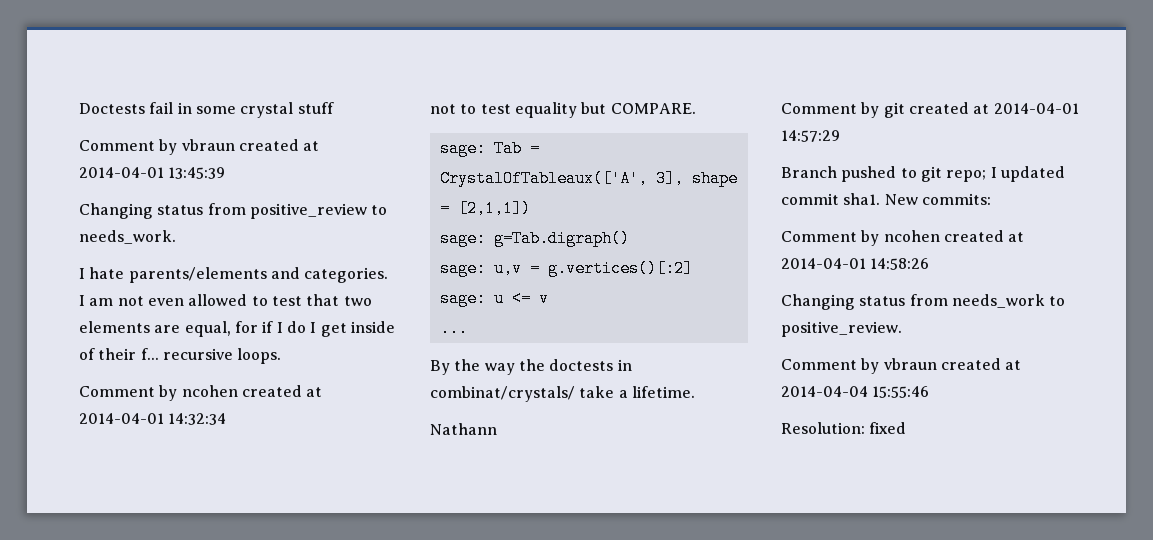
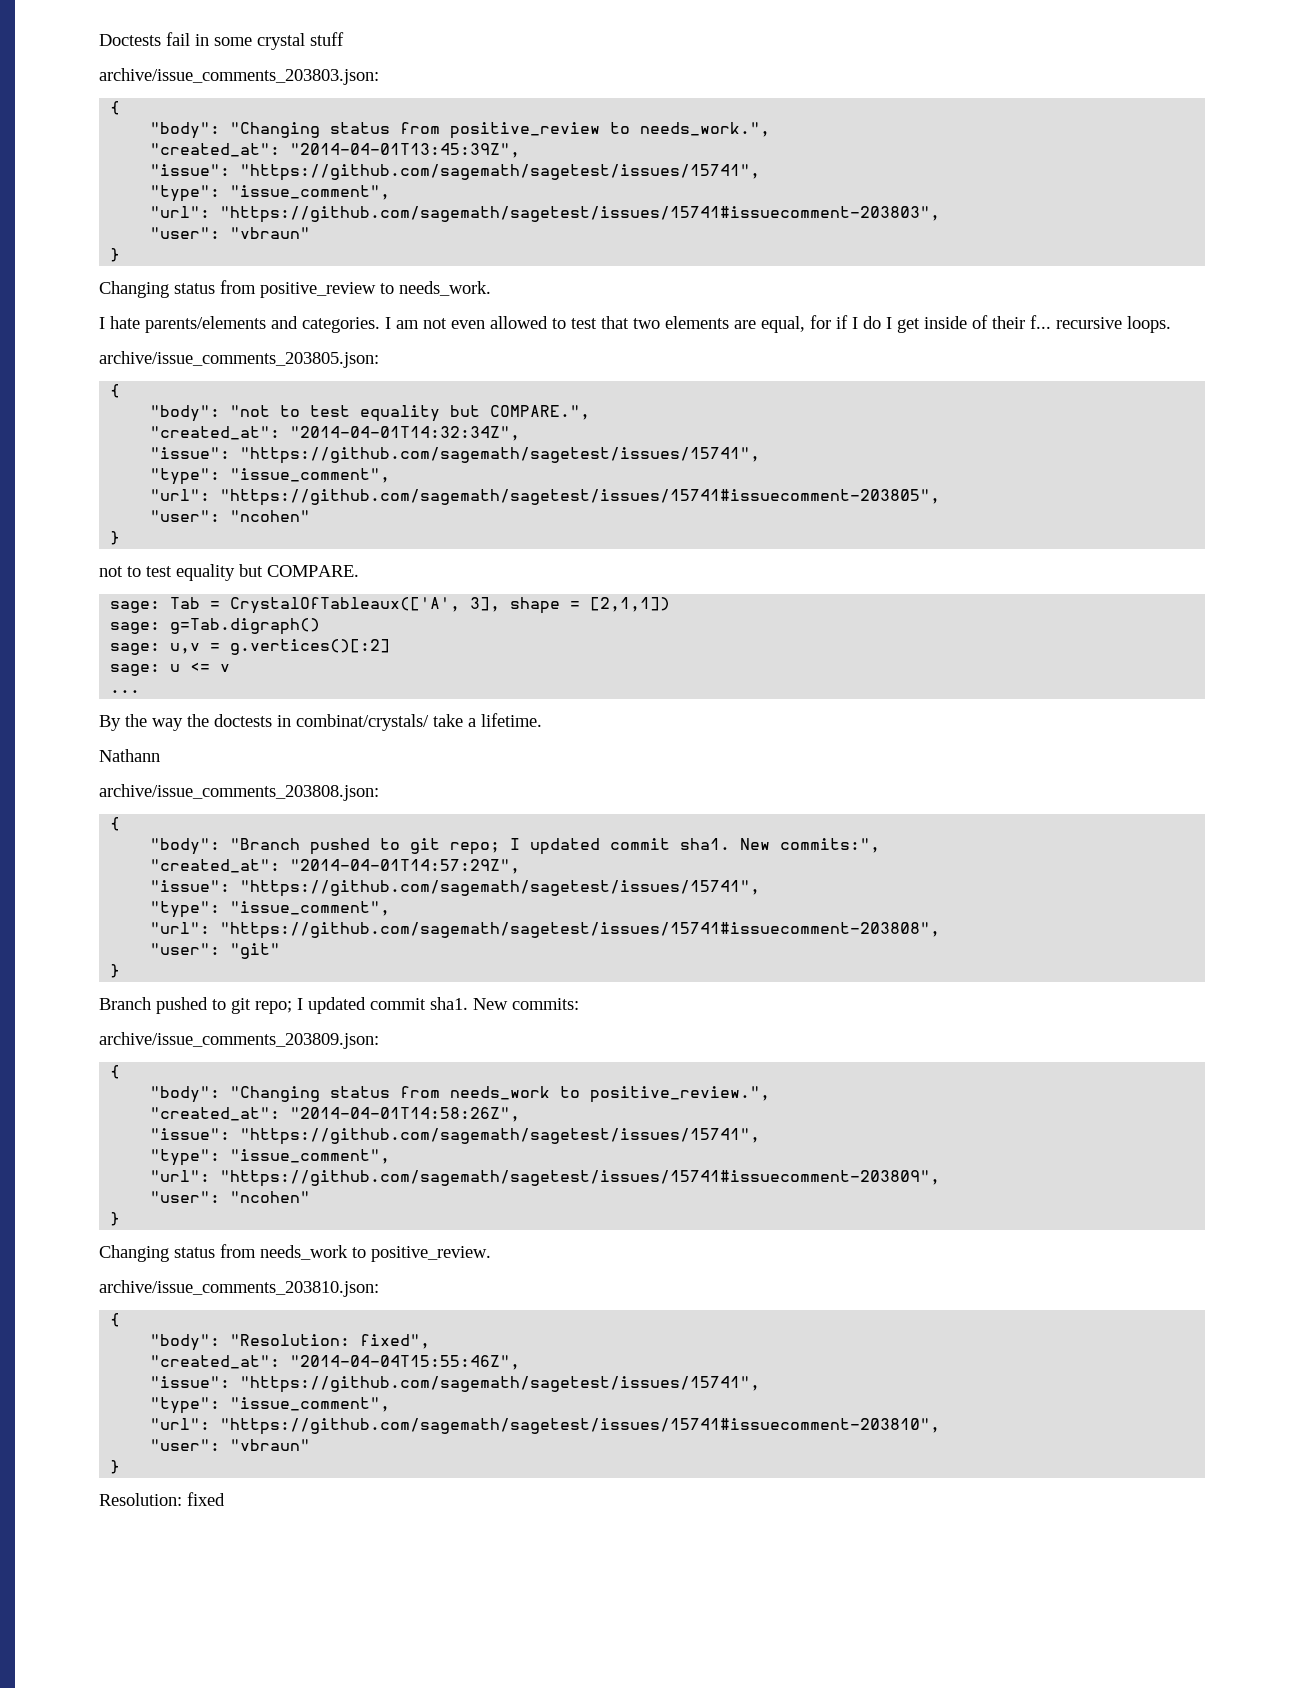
[79,139,320,155] [79,167,226,179] Comment by vbraun created at 2014-04-01 13:45:39 -> [99,68,379,85] [110,101,121,115] [150,122,771,139] [150,143,521,158] [150,164,761,181] [150,185,391,202] [150,206,941,223] [150,227,311,239] [110,248,121,262] archive/issue_comments_203803.json: // { // "body": "Changing status from positive_review to needs_work.", // "created_at": "2014-04-01T13:45:39Z", // "issue": "https://github.com/sagemath/sagetest/issues/15741", // "type": "issue_comment", // "url": "https://github.com/sagemath/sagetest/issues/15741#issuecomment-203803", // "user": "vbraun" // }
[79,385,323,401] [79,413,227,425] Comment by ncohen created at 2014-04-01 14:32:34 -> [99,351,379,368] [110,384,121,398] [150,405,591,422] [150,426,521,441] [150,447,761,464] [150,468,391,485] [150,489,941,506] [150,510,311,522] [110,531,121,545] archive/issue_comments_203805.json: // { // "body": "not to test equality but COMPARE.", // "created_at": "2014-04-01T14:32:34Z", // "issue": "https://github.com/sagemath/sagetest/issues/15741", // "type": "issue_comment", // "url": "https://github.com/sagemath/sagetest/issues/15741#issuecomment-203805", // "user": "ncohen" // }
[781,102,1079,118] [781,130,840,142] Comment by git created at 2014-04-01 14:57:29 -> [99,784,379,801] [110,817,121,831] [150,838,881,855] [150,859,521,874] [150,880,761,897] [150,901,391,918] [150,922,941,939] [150,943,281,959] [110,964,121,978] archive/issue_comments_203808.json: // { // "body": "Branch pushed to git repo; I updated commit sha1. New commits:", // "created_at": "2014-04-01T14:57:29Z", // "issue": "https://github.com/sagemath/sagetest/issues/15741", // "type": "issue_comment", // "url": "https://github.com/sagemath/sagetest/issues/15741#issuecomment-203808", // "user": "git" // }
[781,230,1025,246] [781,258,930,270] Comment by ncohen created at 2014-04-01 14:58:26 -> [99,1032,379,1049] [110,1065,121,1079] [150,1086,771,1103] [150,1107,521,1122] [150,1128,761,1145] [150,1149,391,1166] [150,1170,941,1187] [150,1191,311,1203] [110,1212,121,1226] archive/issue_comments_203809.json: // { // "body": "Changing status from needs_work to positive_review.", // "created_at": "2014-04-01T14:58:26Z", // "issue": "https://github.com/sagemath/sagetest/issues/15741", // "type": "issue_comment", // "url": "https://github.com/sagemath/sagetest/issues/15741#issuecomment-203809", // "user": "ncohen" // }
[781,358,1022,374] [781,386,930,398] Comment by vbraun created at 2014-04-04 15:55:46 -> [99,1280,379,1297] [110,1313,121,1327] [150,1334,431,1351] [150,1355,521,1370] [150,1376,761,1393] [150,1397,391,1414] [150,1418,941,1435] [150,1439,311,1451] [110,1460,121,1474] archive/issue_comments_203810.json: // { // "body": "Resolution: fixed", // "created_at": "2014-04-04T15:55:46Z", // "issue": "https://github.com/sagemath/sagetest/issues/15741", // "type": "issue_comment", // "url": "https://github.com/sagemath/sagetest/issues/15741#issuecomment-203810", // "user": "vbraun" // }

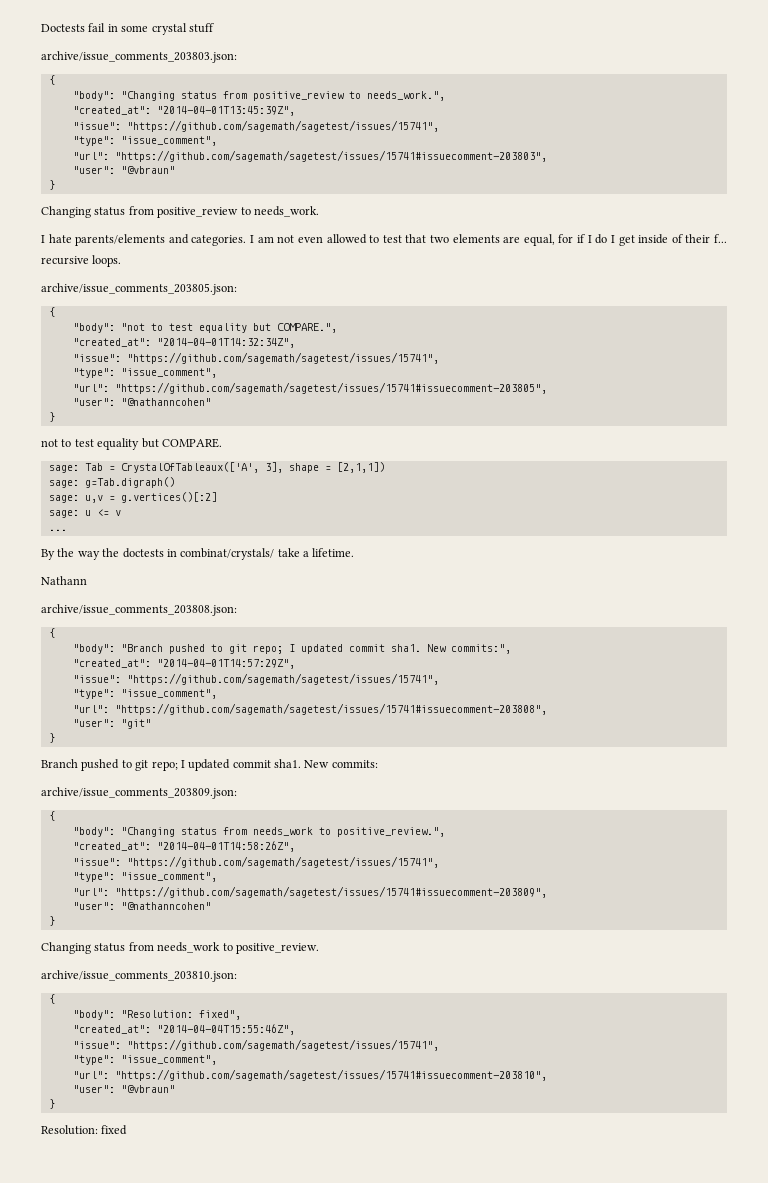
[230,227,311,239] "vbraun" -> [120,166,175,174] "@vbraun"
[230,510,311,522] "ncohen" -> [120,398,211,406] "@nathanncohen"
[230,1191,311,1203] "ncohen" -> [120,902,211,910] "@nathanncohen"
[230,1439,311,1451] "vbraun" -> [120,1085,175,1093] "@vbraun"

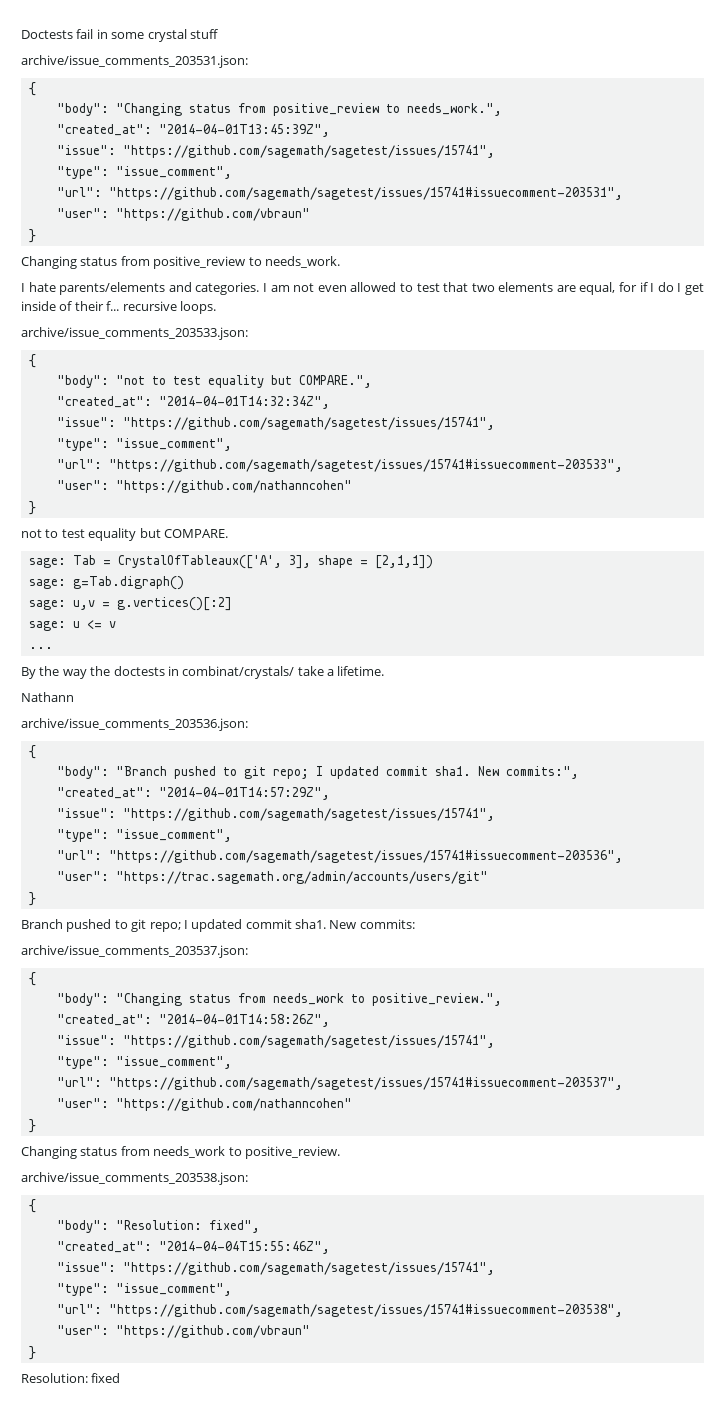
[41,51,237,63] archive/issue_comments_203803.json: -> [21,55,248,68] archive/issue_comments_203531.json:
[114,150,547,162] [72,166,175,174] "https://github.com/sagemath/sagetest/issues/15741#issuecomment-203803", // "user": "@vbraun" -> [108,187,623,200] [56,208,310,221] "https://github.com/sagemath/sagetest/issues/15741#issuecomment-203531", // "user": "https://github.com/vbraun"
[41,283,237,295] archive/issue_comments_203805.json: -> [21,327,248,340] archive/issue_comments_203533.json:
[114,382,547,394] [72,398,211,406] "https://github.com/sagemath/sagetest/issues/15741#issuecomment-203805", // "user": "@nathanncohen" -> [108,459,623,472] [56,480,352,493] "https://github.com/sagemath/sagetest/issues/15741#issuecomment-203533", // "user": "https://github.com/nathanncohen"
[41,604,237,616] archive/issue_comments_203808.json: -> [21,718,248,731] archive/issue_comments_203536.json:
[114,703,547,715] [72,719,151,729] "https://github.com/sagemath/sagetest/issues/15741#issuecomment-203808", // "user": "git" -> [108,850,623,863] [56,871,488,884] "https://github.com/sagemath/sagetest/issues/15741#issuecomment-203536", // "user": "https://trac.sagemath.org/admin/accounts/users/git"
[41,787,237,799] archive/issue_comments_203809.json: -> [21,945,248,958] archive/issue_comments_203537.json:
[114,886,547,898] [72,902,211,910] "https://github.com/sagemath/sagetest/issues/15741#issuecomment-203809", // "user": "@nathanncohen" -> [108,1077,623,1090] [56,1098,352,1111] "https://github.com/sagemath/sagetest/issues/15741#issuecomment-203537", // "user": "https://github.com/nathanncohen"
[41,970,237,982] archive/issue_comments_203810.json: -> [21,1172,248,1185] archive/issue_comments_203538.json:
[114,1069,547,1081] [72,1085,175,1093] "https://github.com/sagemath/sagetest/issues/15741#issuecomment-203810", // "user": "@vbraun" -> [108,1304,623,1317] [56,1325,310,1338] "https://github.com/sagemath/sagetest/issues/15741#issuecomment-203538", // "user": "https://github.com/vbraun"

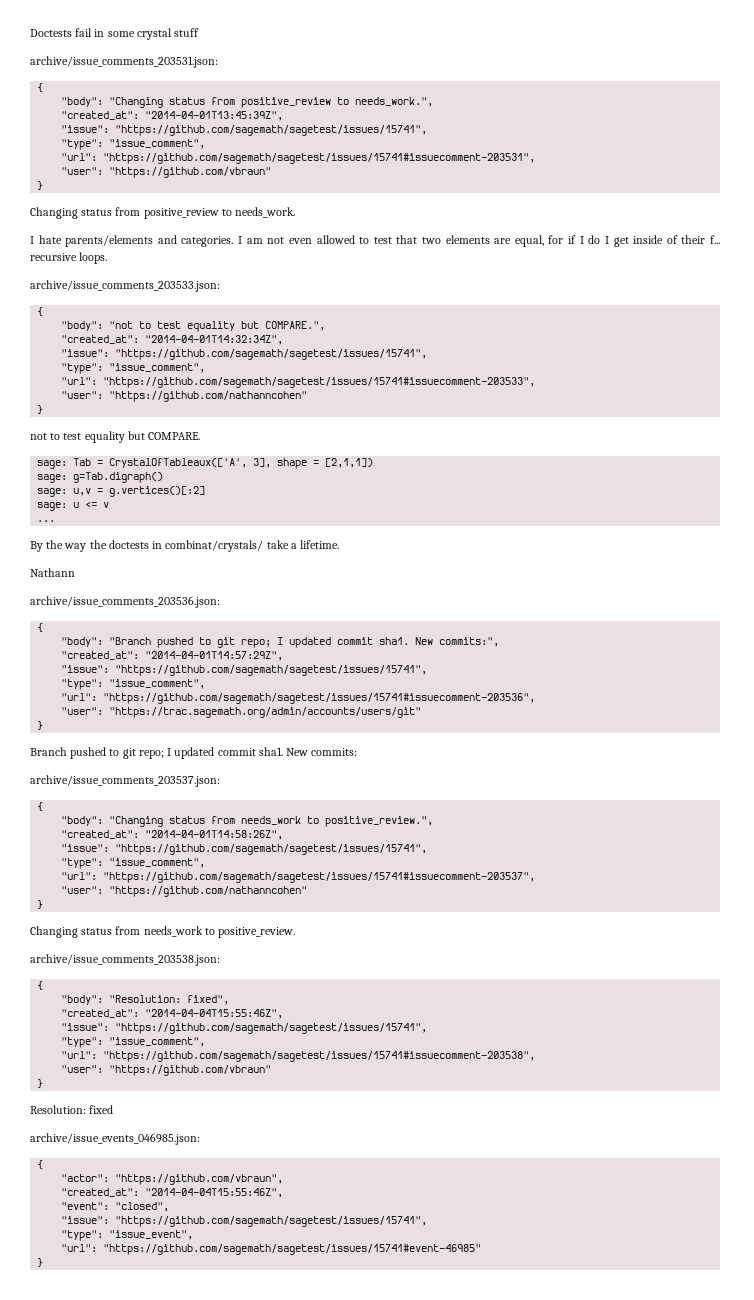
(121, 1378) none -> [30,1133,200,1145] [37,1160,44,1169] [61,1174,284,1185] [61,1188,284,1198] [61,1202,170,1212] [61,1216,428,1227] [61,1230,194,1241] [61,1244,482,1255] [37,1258,44,1267] // archive/issue_events_046985.json: // { // "actor": "https://github.com/vbraun", // "created_at": "2014-04-04T15:55:46Z", // "event": "closed", // "issue": "https://github.com/sagemath/sagetest/issues/15741", // "type": "issue_event", // "url": "https://github.com/sagemath/sagetest/issues/15741#event-46985" // }

